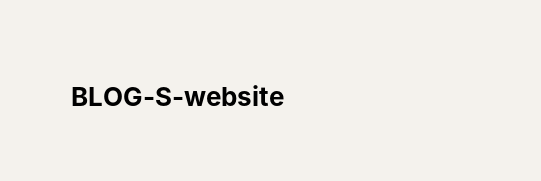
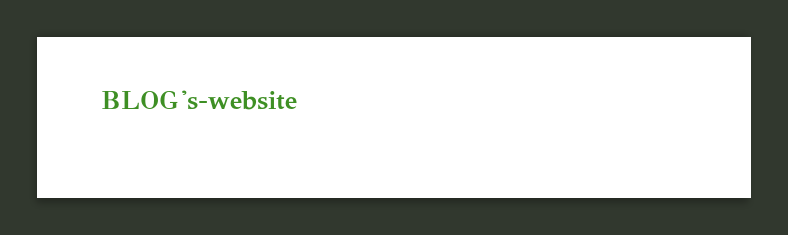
[71,85,284,106] BLOG-S-website -> [101,90,297,110] BLOG's-website

